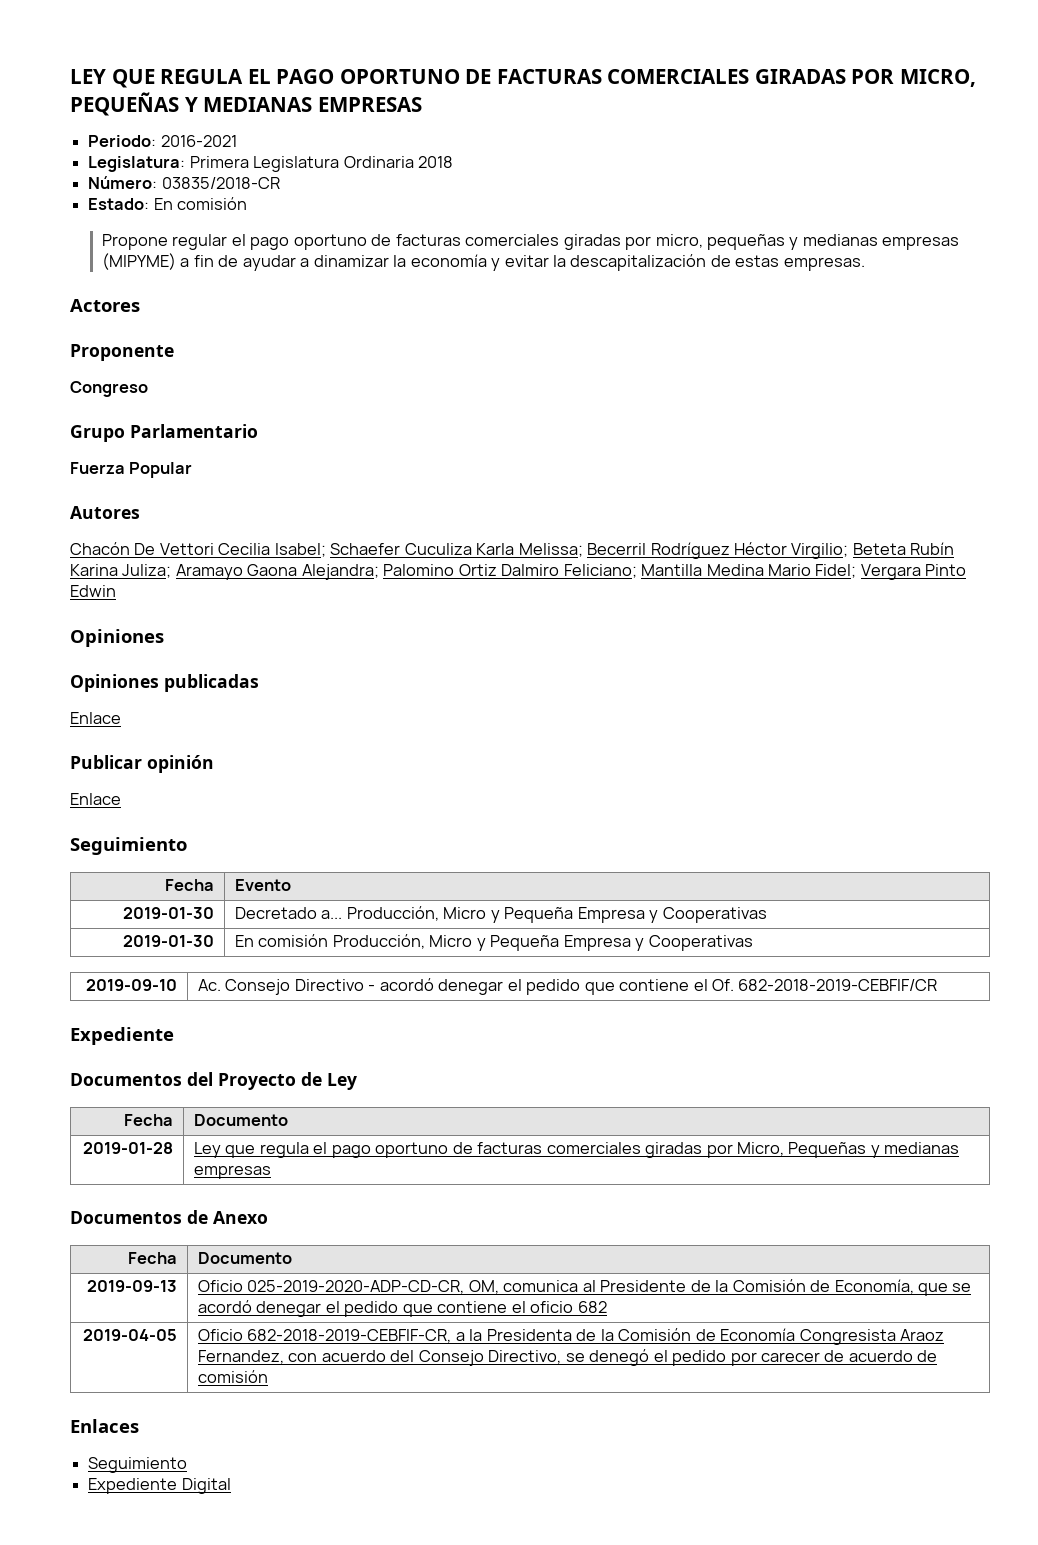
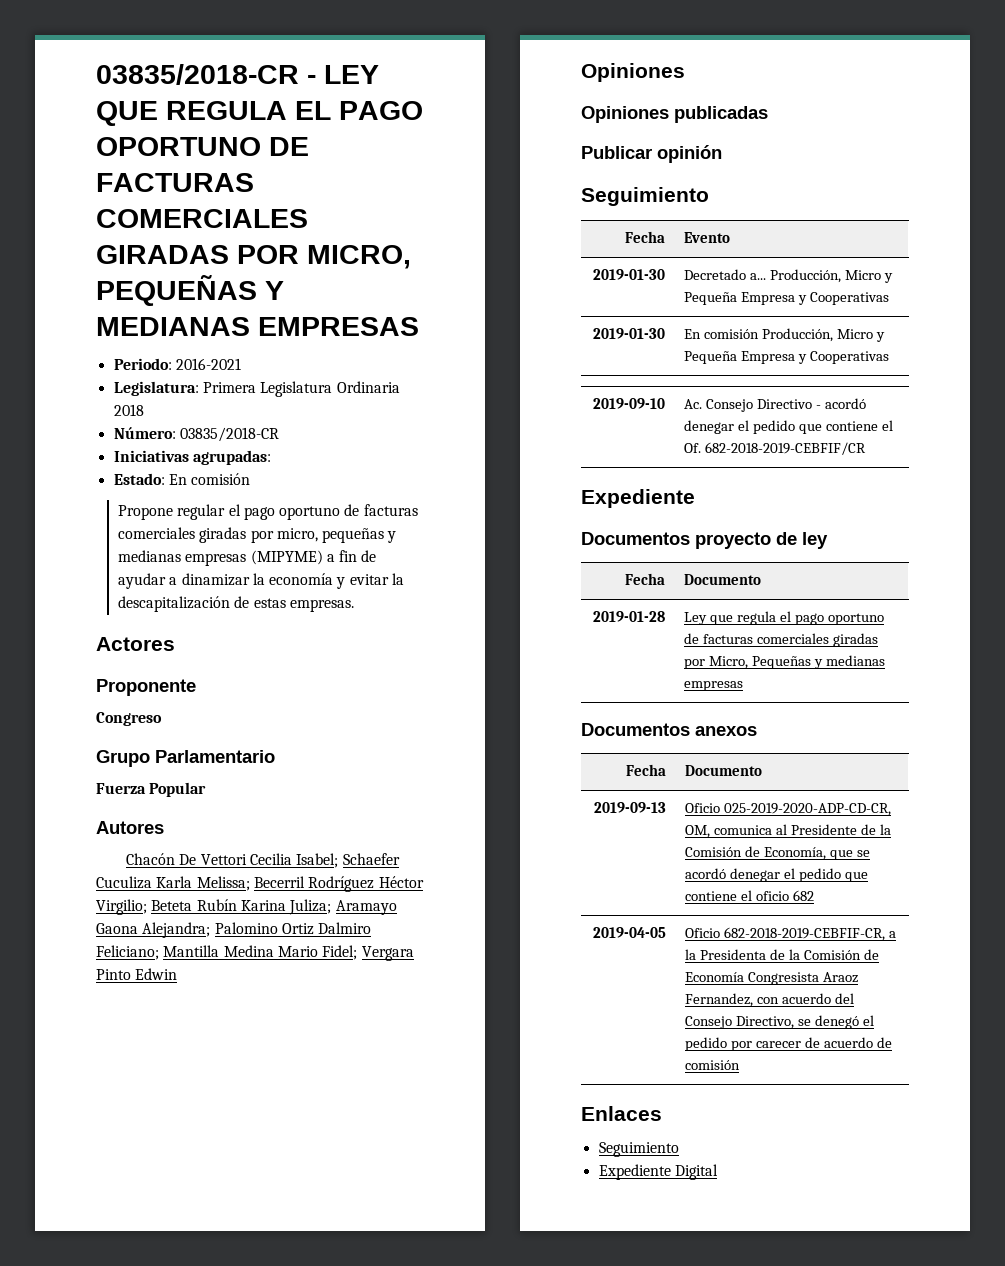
(70, 76) none -> [96,64,316,85] 03835/2018-CR -
(280, 183) none -> [113,450,271,465] // Iniciativas agrupadas:
[70,712,121,724] // Enlace -> (768, 114) none
[70,793,121,805] // Enlace -> (722, 154) none
[187,1072,357,1090] del Proyecto de Ley -> [695,532,828,549] proyecto de ley
[187,1210,268,1224] de Anexo -> [695,726,757,736] anexos

